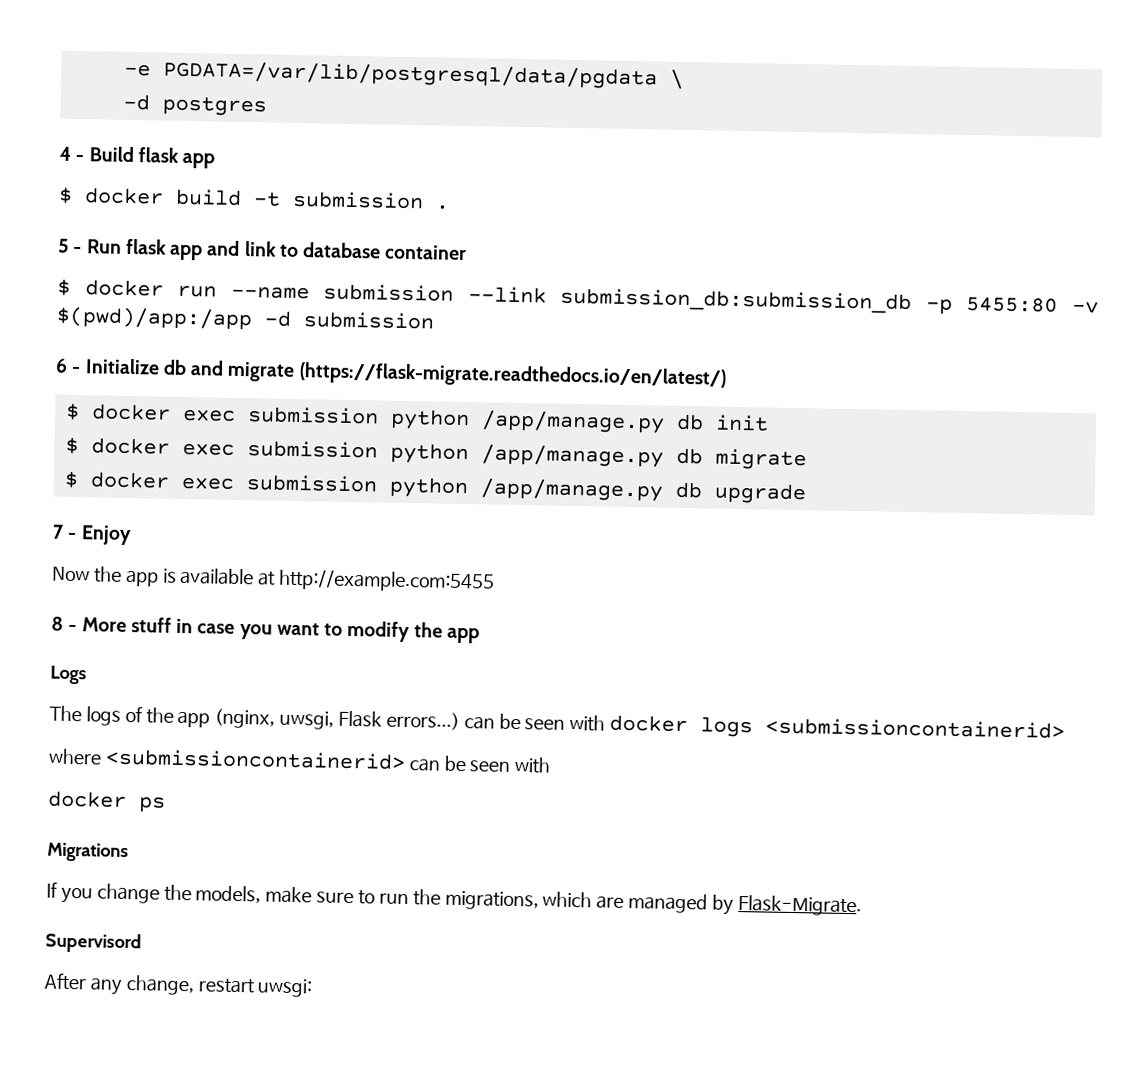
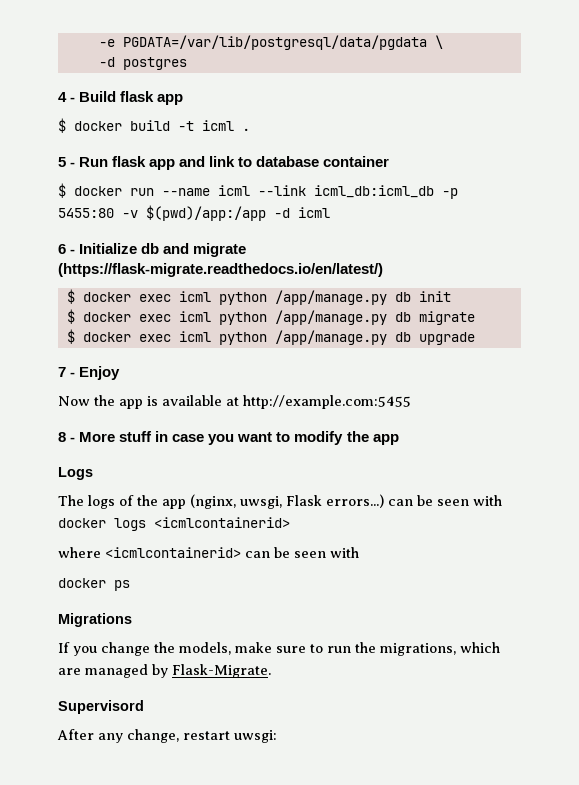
[292,190,424,210] submission -> [202,120,234,131] icml
[323,283,913,315] submission --link submission_db:submission_db -> [218,185,434,198] icml --link icml_db:icml_db
[303,311,434,330] submission -> [298,207,330,218] icml
[247,406,379,425] submission -> [178,291,211,302] icml
[246,440,378,459] submission -> [178,311,211,322] icml
[245,474,378,493] submission -> [178,331,211,342] icml
[765,717,1066,739] <submissioncontainerid> -> [154,517,290,528] <icmlcontainerid>
[104,748,406,771] <submissioncontainerid> -> [105,547,241,558] <icmlcontainerid>

